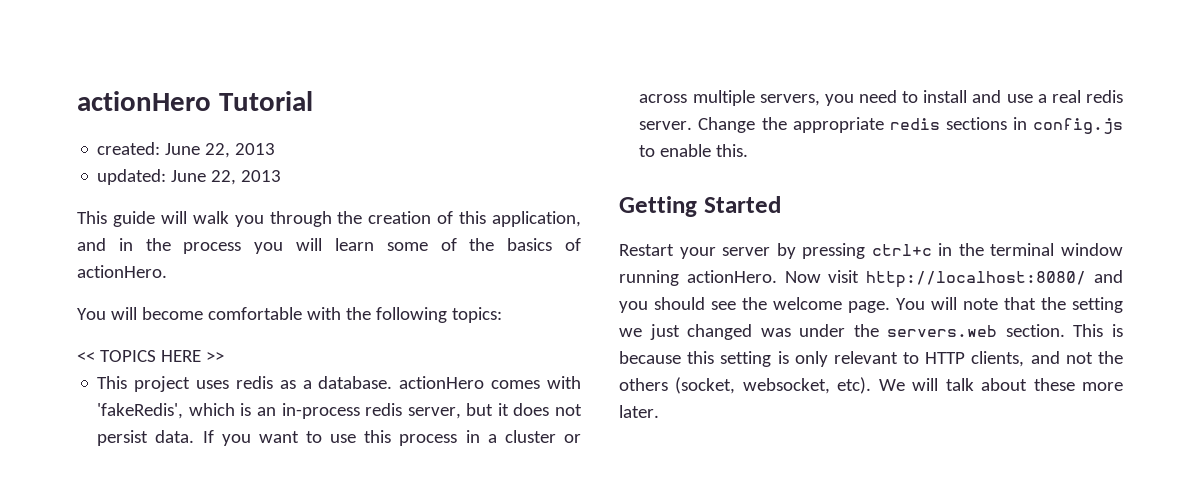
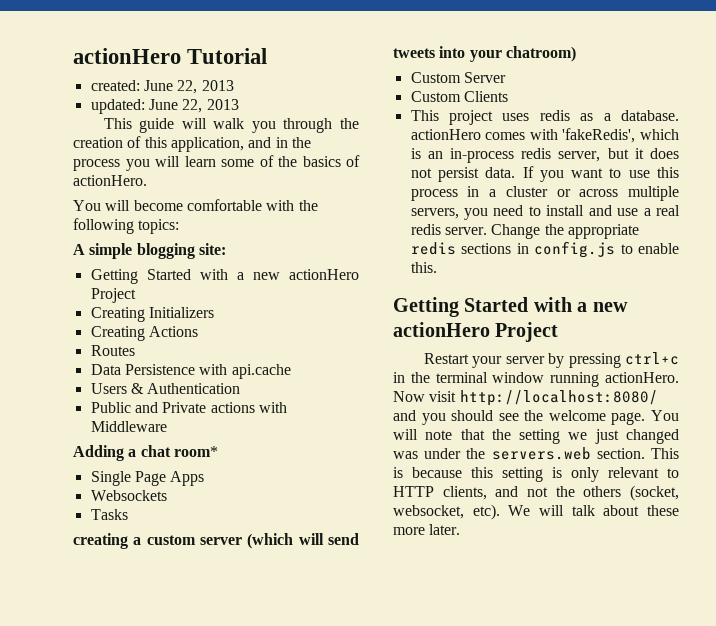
[77,350,224,362] << TOPICS HERE >> -> [73,243,226,259] [90,269,359,284] [90,288,136,303] [90,307,214,322] [90,326,198,341] [90,345,135,356] [90,364,291,379] [90,383,241,394] [90,402,287,413] [90,421,167,432] [73,445,218,461] [90,471,205,486] [90,490,167,501] [90,509,128,520] [73,533,359,549] [393,46,576,62] [410,72,506,83] [410,91,508,102] A simple blogging site: // Getting Started with a new actionHero Project // Creating Initializers // Creating Actions // Routes // Data Persistence with api.cache // Users & Authentication // Public and Private actions with Middleware // Adding a chat room* // Single Page Apps // Websockets // Tasks // creating a custom server (which will send tweets into your chatroom) // Custom Server // Custom Clients
(781, 204) none -> [533,297,628,312] [393,322,559,342] with a new actionHero Project

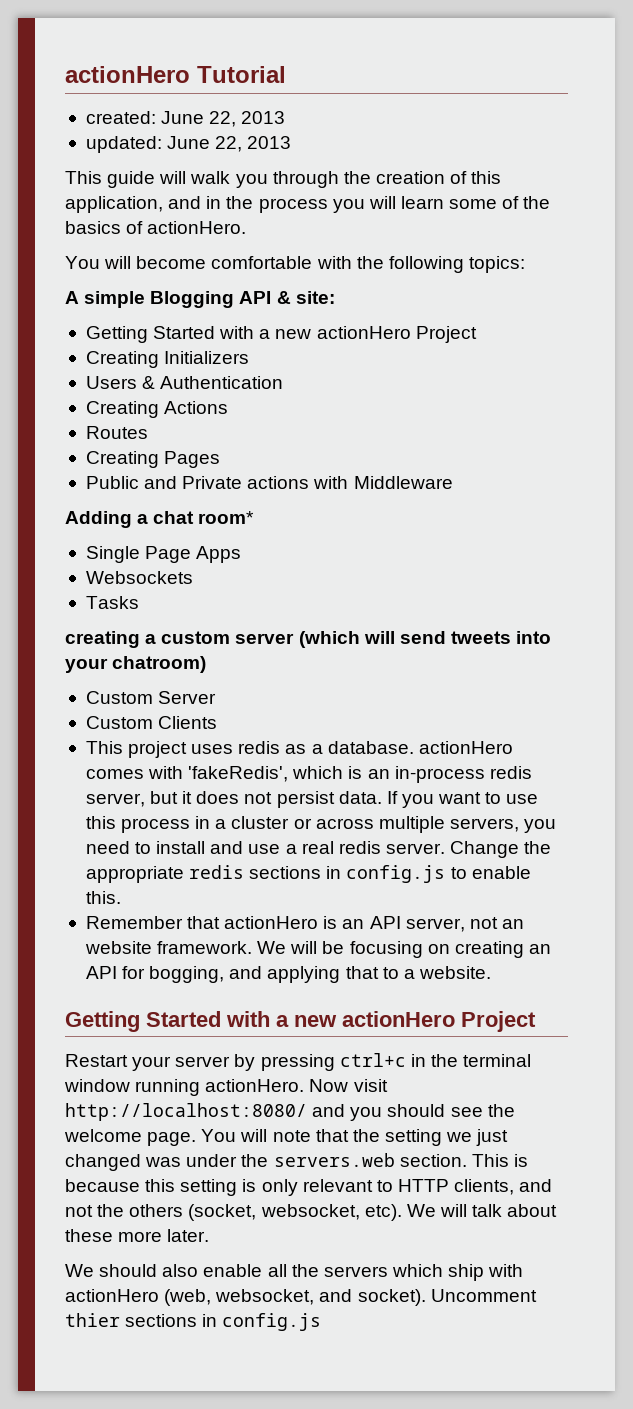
[136,243,195,259] blogging -> [150,291,291,308] Blogging API &
(214, 312) none -> [85,376,284,389] // Users & Authentication
[90,364,291,379] [90,383,241,394] Data Persistence with api.cache // Users & Authentication -> [85,451,221,468] Creating Pages
(437, 267) none -> [85,916,524,932] [84,941,551,958] [85,966,491,983] // Remember that actionHero is an API server, not an website framework. We will be focusing on creating an API for bogging, and applying that to a website.
(461, 529) none -> [65,1264,524,1281] [65,1289,537,1306] [65,1313,322,1331] // We should also enable all the servers which ship with actionHero (web, websocket, and socket). Uncomment thier sections in config.js

